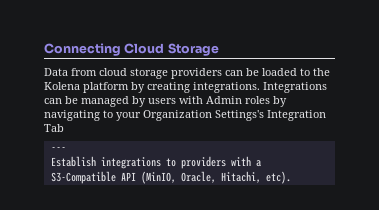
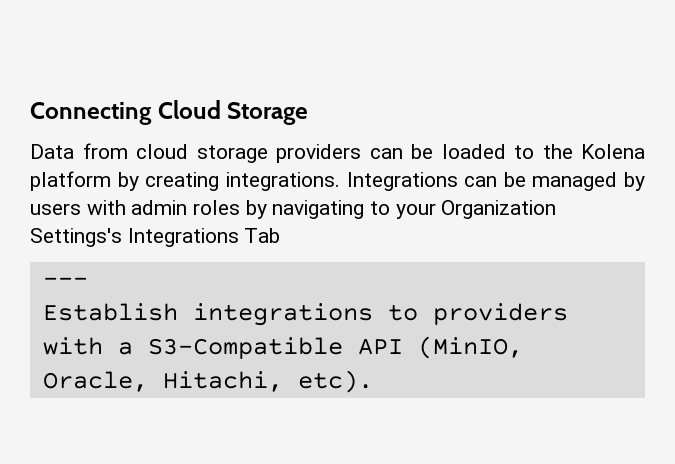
[206,96,242,104] Admin -> [131,200,188,215] admin
[267,110,326,121] Integration -> [127,228,239,247] Integrations

